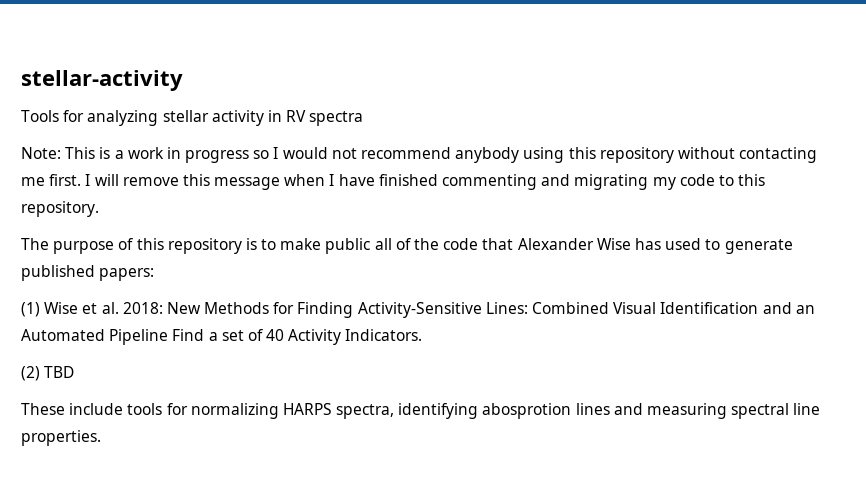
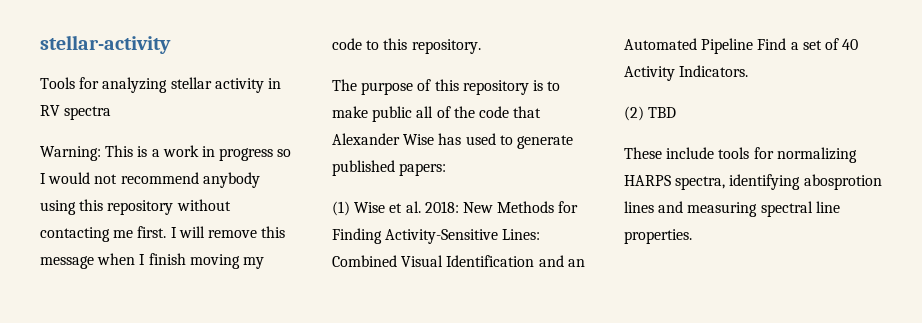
[21,147,61,159] Note: -> [40,146,101,161] Warning:
[338,174,649,190] have finished commenting and migrating -> [148,253,240,269] finish moving

